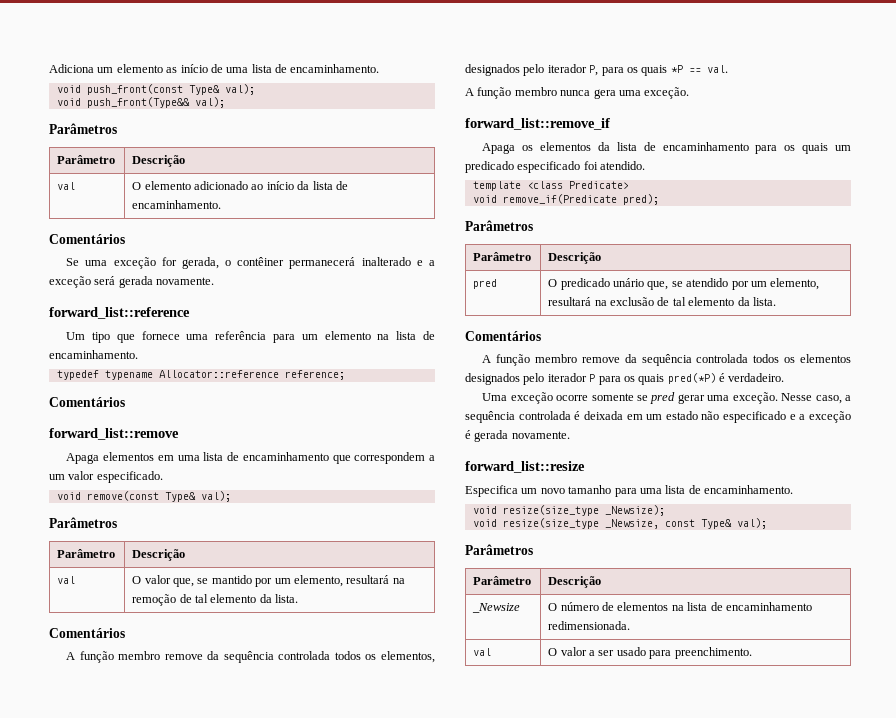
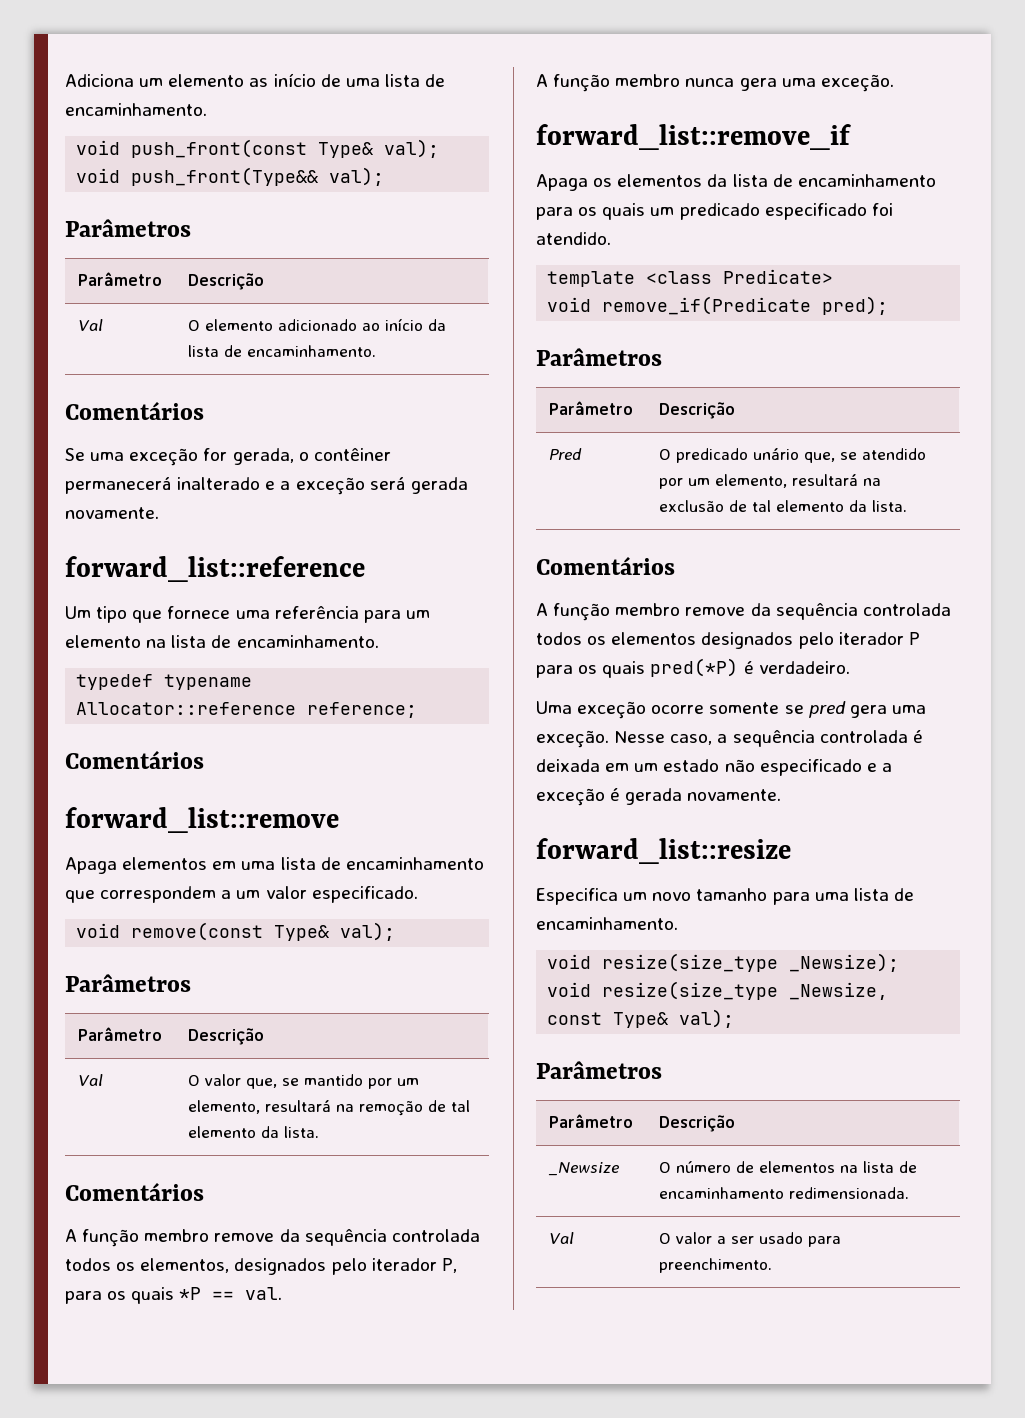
[57,182,76,190] val -> [77,319,103,331] Val
[57,576,76,584] val -> [77,1074,103,1086] Val
[473,279,498,289] pred -> [548,448,582,460] Pred
[677,394,705,404] gerar -> [849,705,887,718] gera
[473,648,492,656] val -> [548,1232,574,1244] Val

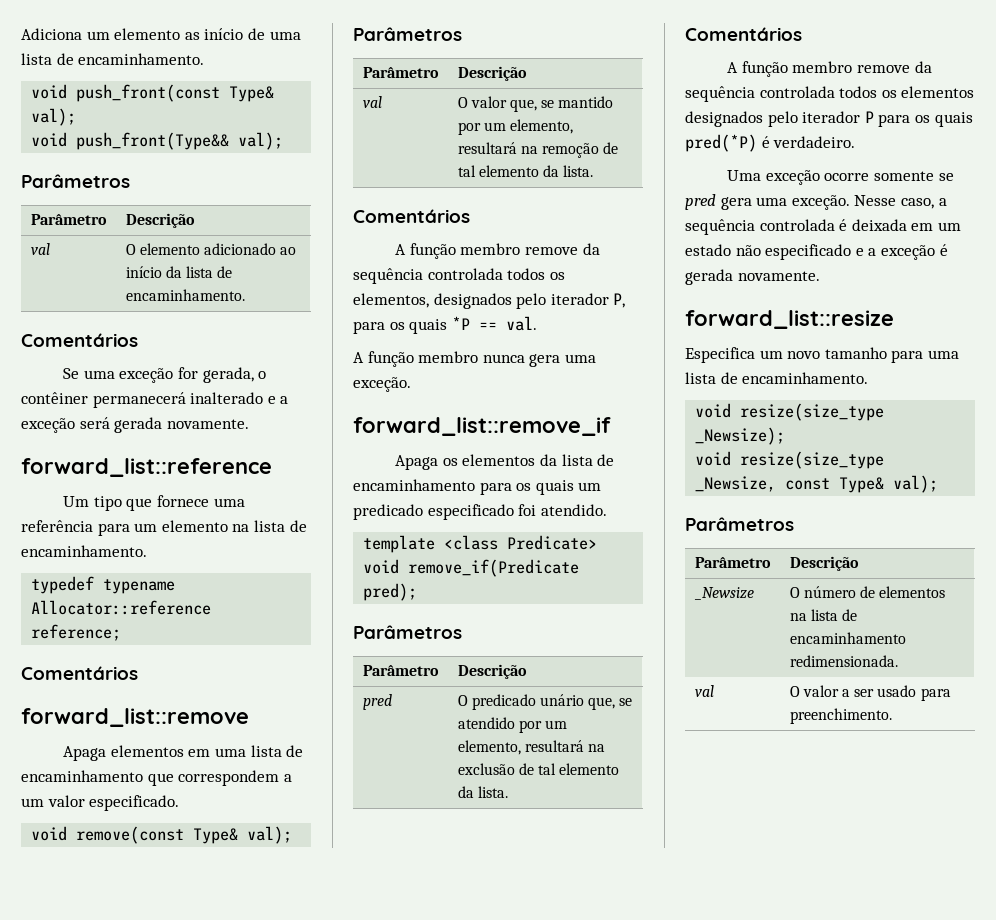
[77,319,103,331] Val -> [30,243,50,255] val
[77,1074,103,1086] Val -> [362,96,382,108] val
[548,448,582,460] Pred -> [362,694,392,710] pred
[548,1232,574,1244] Val -> [694,685,714,697] val

